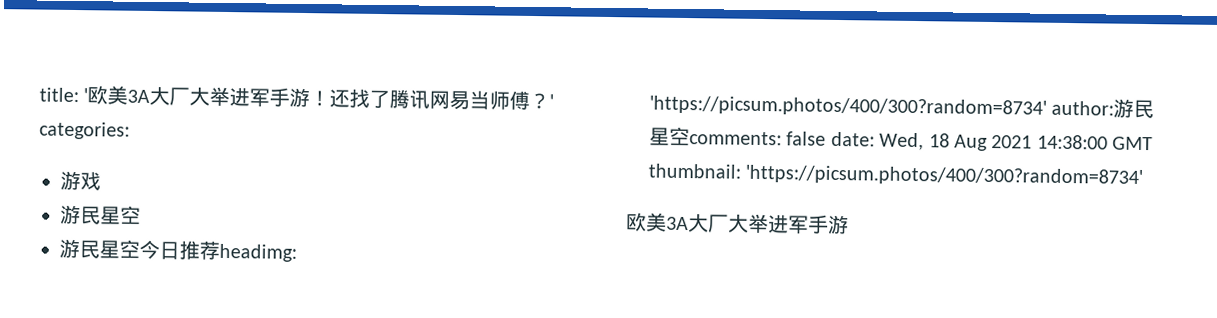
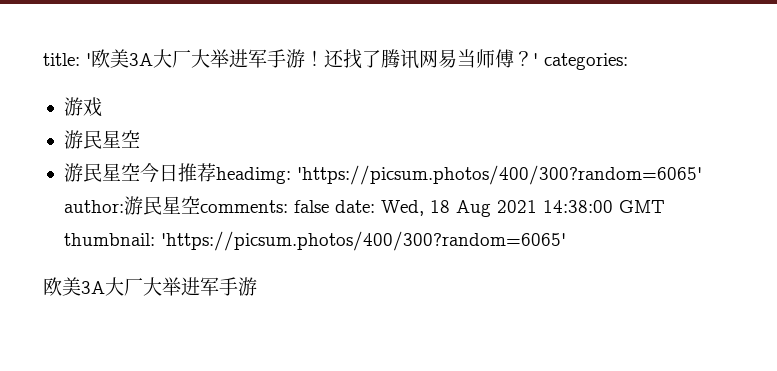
[649,95,1047,118] 'https://picsum.photos/400/300?random=8734' -> [296,165,702,185] 'https://picsum.photos/400/300?random=6065'
[745,164,1144,188] 'https://picsum.photos/400/300?random=8734' -> [160,231,566,251] 'https://picsum.photos/400/300?random=6065'

